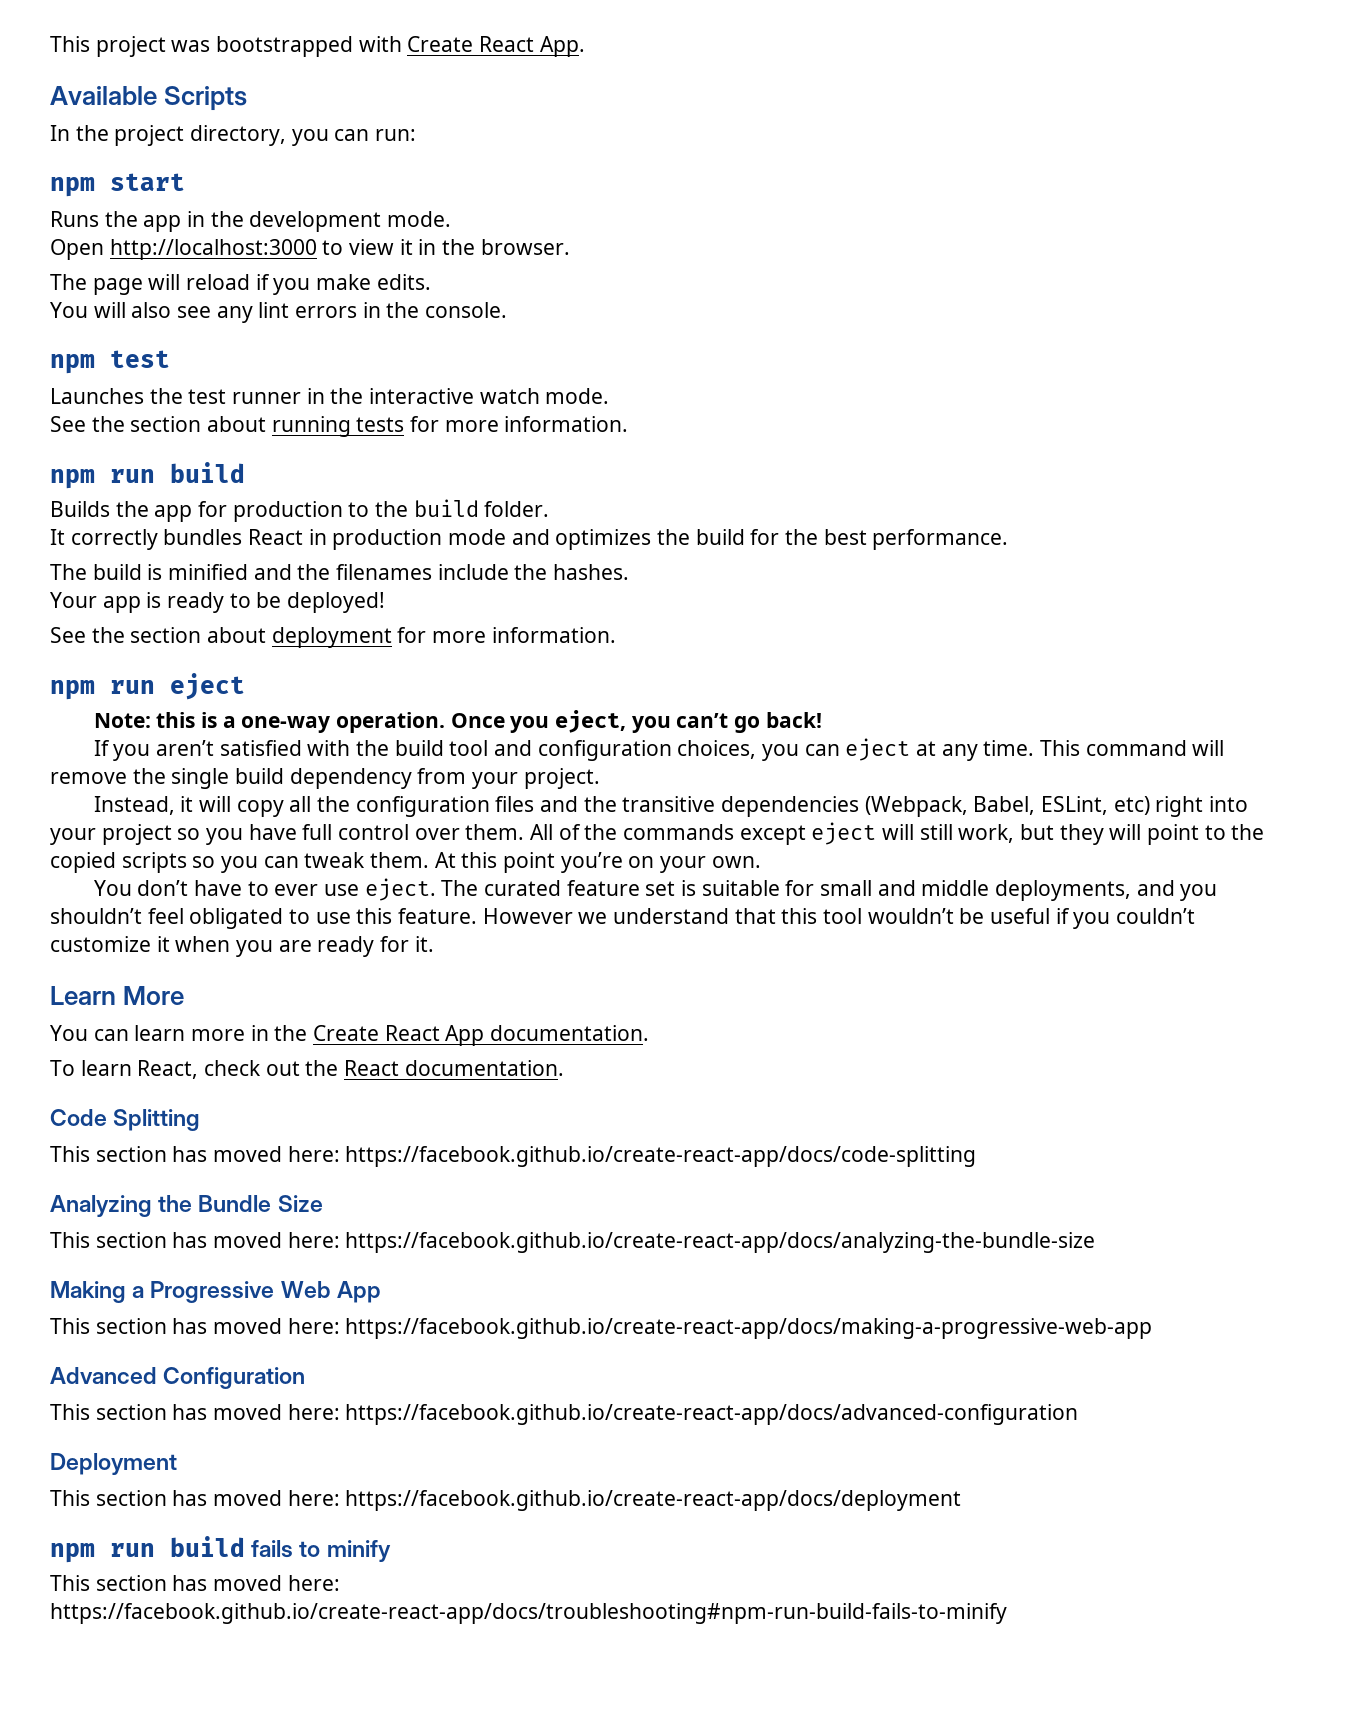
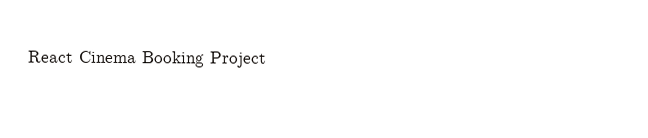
[50,36,585,57] [50,86,248,111] [50,125,417,146] [50,173,185,197] [50,211,452,232] [50,239,570,260] [50,274,431,295] [50,302,508,323] [50,350,170,374] [50,388,610,404] [50,416,629,437] [50,462,245,489] [50,499,550,522] [50,529,1009,550] [50,564,630,580] [50,592,386,613] [50,627,616,648] [50,673,245,700] [93,710,822,733] [93,738,1225,761] [50,768,600,789] [93,796,1249,817] [50,822,1265,845] [50,852,761,873] [93,878,1218,901] [50,908,1196,929] [50,936,434,957] [50,986,185,1005] [50,1025,650,1046] [50,1060,564,1079] [50,1109,201,1131] [50,1146,977,1167] [50,1195,323,1217] [50,1232,1096,1253] [50,1281,381,1303] [50,1318,1153,1339] [50,1367,306,1389] [50,1404,1079,1425] [50,1453,177,1475] [50,1490,962,1511] [50,1536,391,1563] [50,1575,340,1591] [50,1603,1007,1624] This project was bootstrapped with Create React App. // Available Scripts // In the project directory, you can run: // npm start // Runs the app in the development mode. // Open http://localhost:3000 to view it in the browser. // The page will reload if you make edits. // You will also see any lint errors in the console. // npm test // Launches the test runner in the interactive watch mode. // See the section about running tests for more information. // npm run build // Builds the app for production to the build folder. // It correctly bundles React in production mode and optimizes the build for the best performance. // The build is minified and the filenames include the hashes. // Your app is ready to be deployed! // See the section about deployment for more information. // npm run eject // Note: this is a one-way operation. Once you eject, you can’t go back! // If you aren’t satisfied with the build tool and configuration choices, you can eject at any time. This command will remove the single build dependency from your project. // Instead, it will copy all the configuration files and the transitive dependencies (Webpack, Babel, ESLint, etc) right into your project so you have full control over them. All of the commands except eject will still work, but they will point to the copied scripts so you can tweak them. At this point you’re on your own. // You don’t have to ever use eject. The curated feature set is suitable for small and middle deployments, and you shouldn’t feel obligated to use this feature. However we understand that this tool wouldn’t be useful if you couldn’t customize it when you are ready for it. // Learn More // You can learn more in the Create React App documentation. // To learn React, check out the React documentation. // Code Splitting // This section has moved here: https://facebook.github.io/create-react-app/docs/code-splitting // Analyzing the Bundle Size // This section has moved here: https://facebook.github.io/create-react-app/docs/analyzing-the-bundle-size // Making a Progressive Web App // This section has moved here: https://facebook.github.io/create-react-app/docs/making-a-progressive-web-app // Advanced Configuration // This section has moved here: https://facebook.github.io/create-react-app/docs/advanced-configuration // Deployment // This section has moved here: https://facebook.github.io/create-react-app/docs/deployment // npm run build fails to minify // This section has moved here: https://facebook.github.io/create-react-app/docs/troubleshooting#npm-run-build-fails-to-minify -> [28,50,267,68] React Cinema Booking Project

